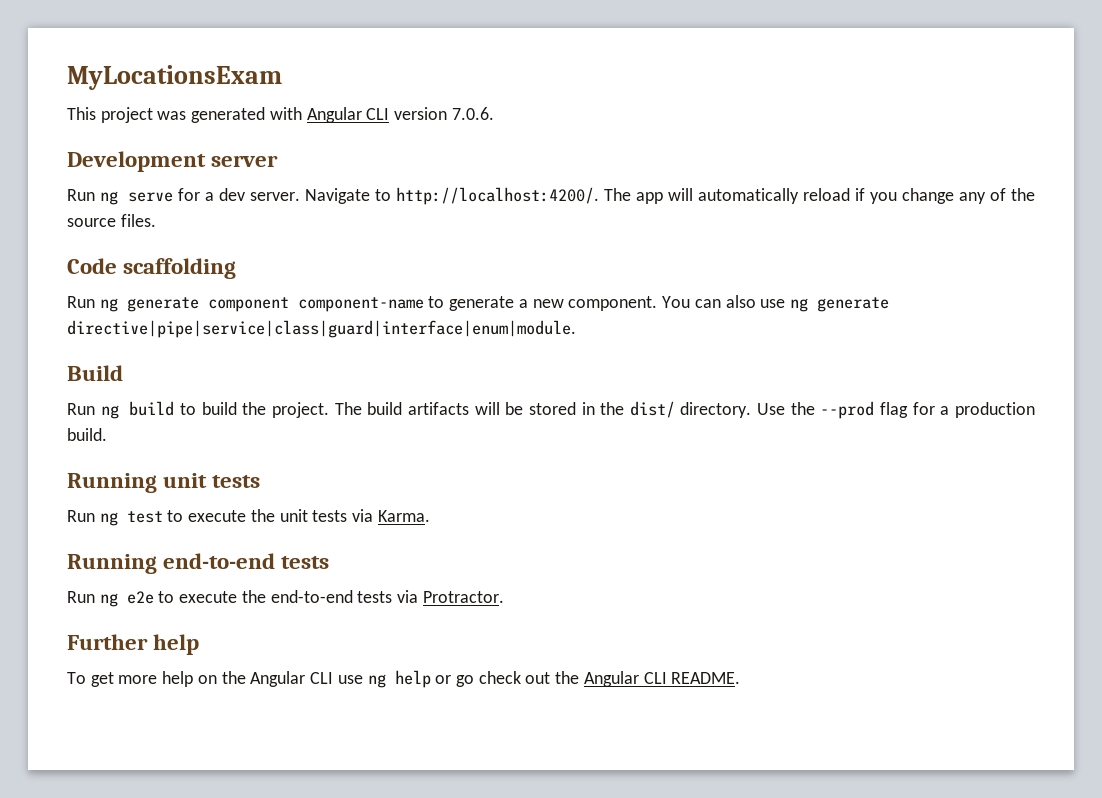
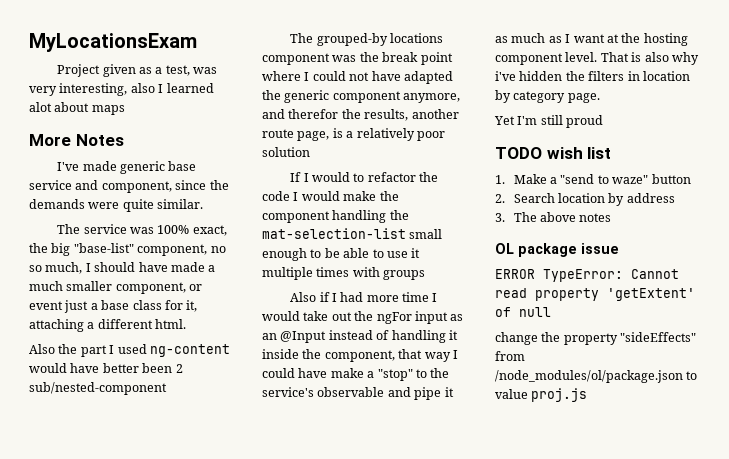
[67,107,494,123] [67,151,279,172] [67,187,1035,205] [67,214,156,227] [67,258,237,279] [67,295,889,312] [67,320,576,338] [67,365,123,381] [67,401,1035,419] [67,428,107,441] [67,473,261,493] [67,509,430,526] [67,553,330,574] [67,590,504,607] [67,634,200,655] [67,670,741,688] This project was generated with Angular CLI version 7.0.6. // Development server // Run ng serve for a dev server. Navigate to http://localhost:4200/. The app will automatically reload if you change any of the source files. // Code scaffolding // Run ng generate component component-name to generate a new component. You can also use ng generate directive|pipe|service|class|guard|interface|enum|module. // Build // Run ng build to build the project. The build artifacts will be stored in the dist/ directory. Use the --prod flag for a production build. // Running unit tests // Run ng test to execute the unit tests via Karma. // Running end-to-end tests // Run ng e2e to execute the end-to-end tests via Protractor. // Further help // To get more help on the Angular CLI use ng help or go check out the Angular CLI README. -> [57,64,218,77] [29,83,214,96] [29,102,125,115] [29,134,124,146] [57,161,197,174] [29,180,229,193] [29,199,204,212] [57,224,227,236] [29,243,226,256] [29,262,216,274] [29,281,203,294] [29,300,198,313] [29,319,187,332] [29,344,230,357] [29,363,183,373] [29,382,167,395] [290,33,443,46] [262,52,453,65] [262,71,453,84] [262,90,461,103] [262,109,459,121] [262,128,445,141] [262,147,310,157] [290,172,439,182] [262,191,399,201] [262,210,409,223] [262,228,443,239] [262,248,421,261] [262,267,426,280] [290,292,438,302] [262,311,464,324] [262,330,458,343] [262,349,458,362] [262,368,450,381] [262,387,454,400] [495,33,688,46] [495,52,699,65] [495,71,690,81] [495,90,600,103] [494,115,604,128] [495,147,612,159] [495,174,691,184] [495,193,675,206] [495,212,612,222] [495,243,619,257] [495,269,679,282] [495,288,695,301] [495,307,551,317] [495,332,697,345] [495,351,525,361] [495,370,698,383] [495,388,588,402] Project given as a test, was very interesting, also I learned alot about maps // More Notes // I've made generic base service and component, since the demands were quite similar. // The service was 100% exact, the big "base-list" component, no so much, I should have made a much smaller component, or event just a base class for it, attaching a different html. // Also the part I used ng-content would have better been 2 sub/nested-component // The grouped-by locations component was the break point where I could not have adapted the generic component anymore, and therefor the results, another route page, is a relatively poor solution // If I would to refactor the code I would make the component handling the mat-selection-list small enough to be able to use it multiple times with groups // Also if I had more time I would take out the ngFor input as an @Input instead of handling it inside the component, that way I could have make a "stop" to the service's observable and pipe it as much as I want at the hosting component level. That is also why i've hidden the filters in location by category page. // Yet I'm still proud // TODO wish list // 1. Make a "send to waze" button // 2. Search location by address // 3. The above notes // OL package issue // ERROR TypeError: Cannot read property 'getExtent' of null // change the property "sideEffects" from /node_modules/ol/package.json to value proj.js

